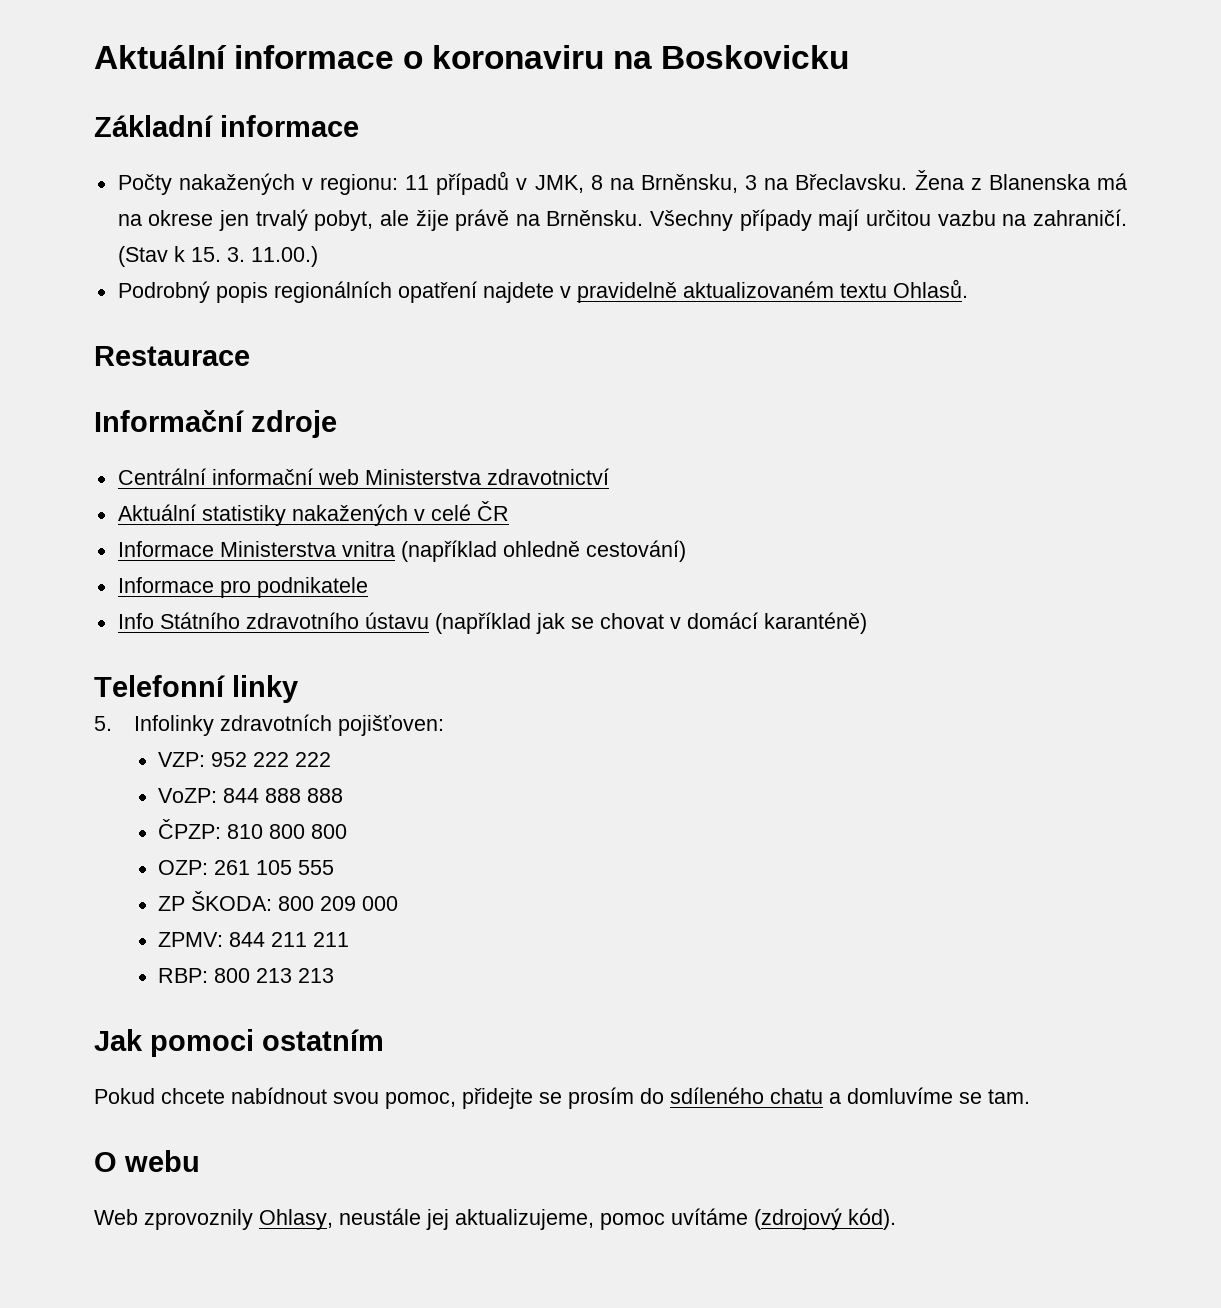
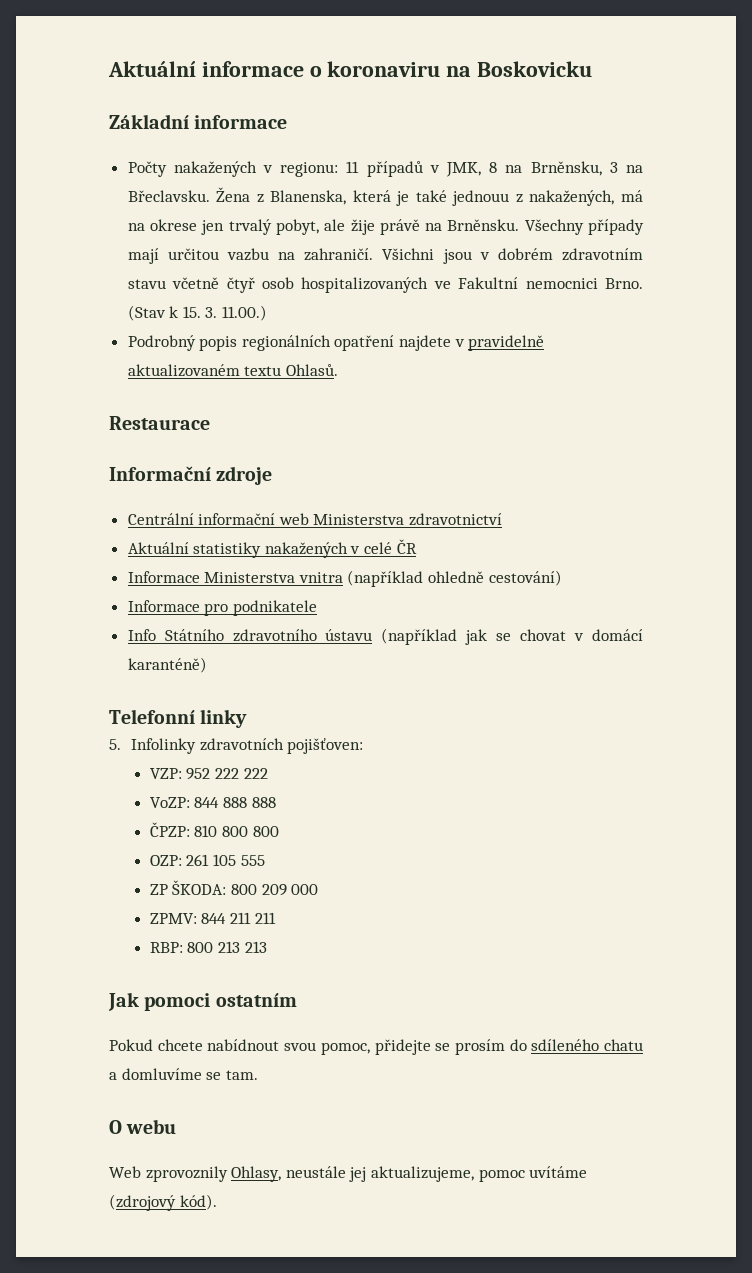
[988,174,1090,190] Blanenska -> [270,190,615,206] Blanenska, která je také jednouu z nakažených,
(1128, 217) none -> [382,248,643,264] [127,277,643,293] Všichni jsou v dobrém zdravotním stavu včetně čtyř osob hospitalizovaných ve Fakultní nemocnici Brno.

